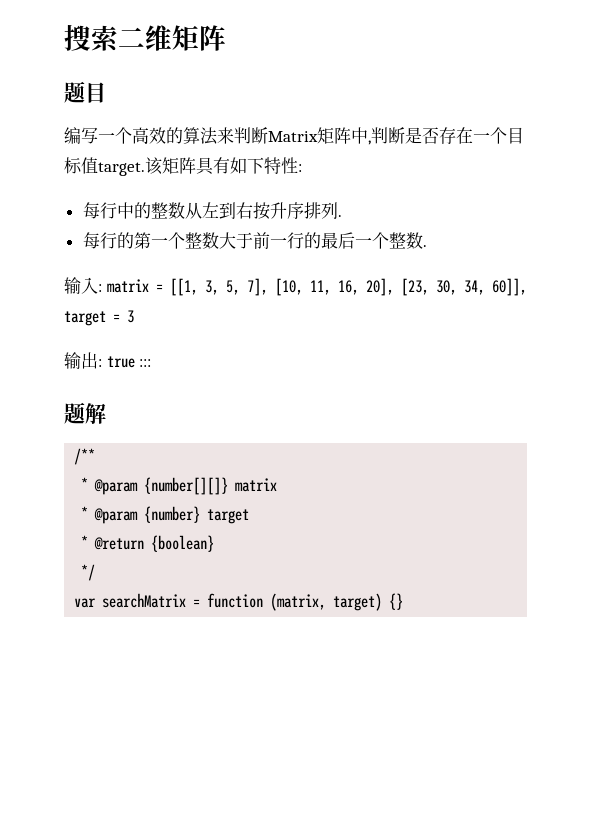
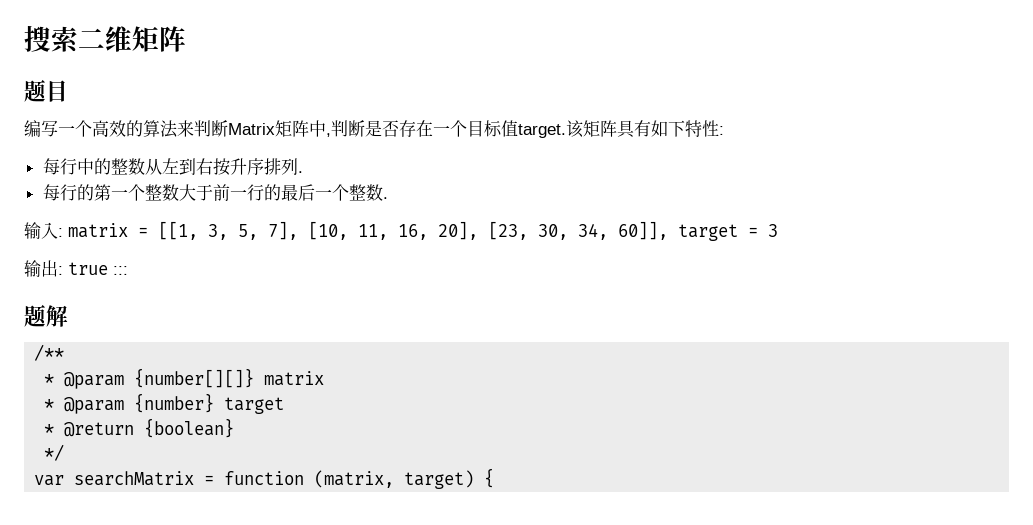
[389,593,404,610] {} -> [484,468,495,488] {

